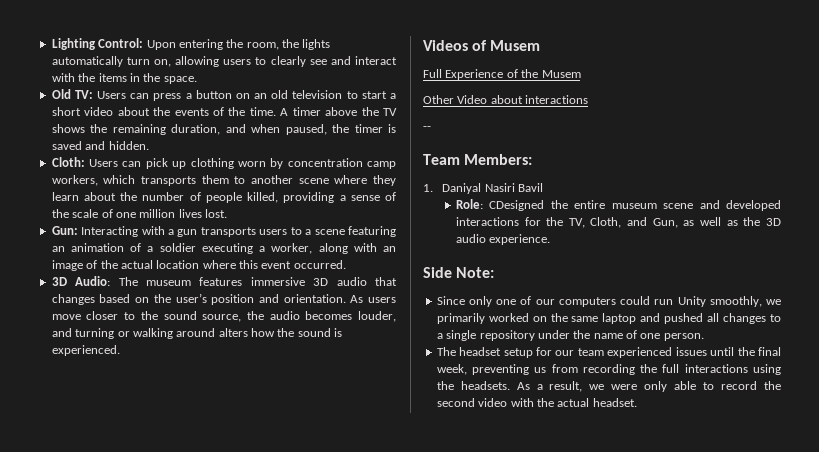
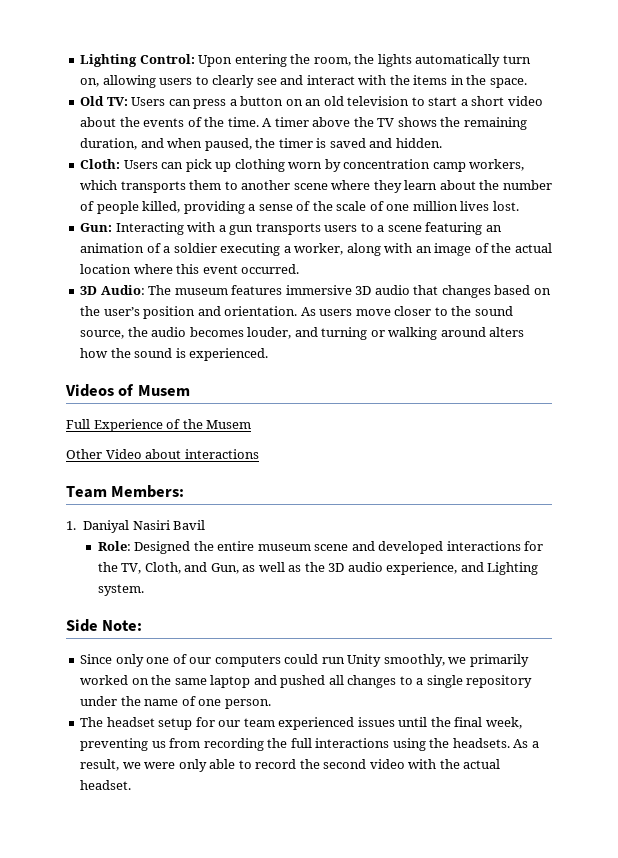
[423,126,431,130] // -- -> (259, 454) none
[489,200,545,211] CDesigned -> [134,541,191,554] Designed
[489,234,551,245] experience. -> [386,562,539,575] [97,584,144,596] experience, and Lighting system.

